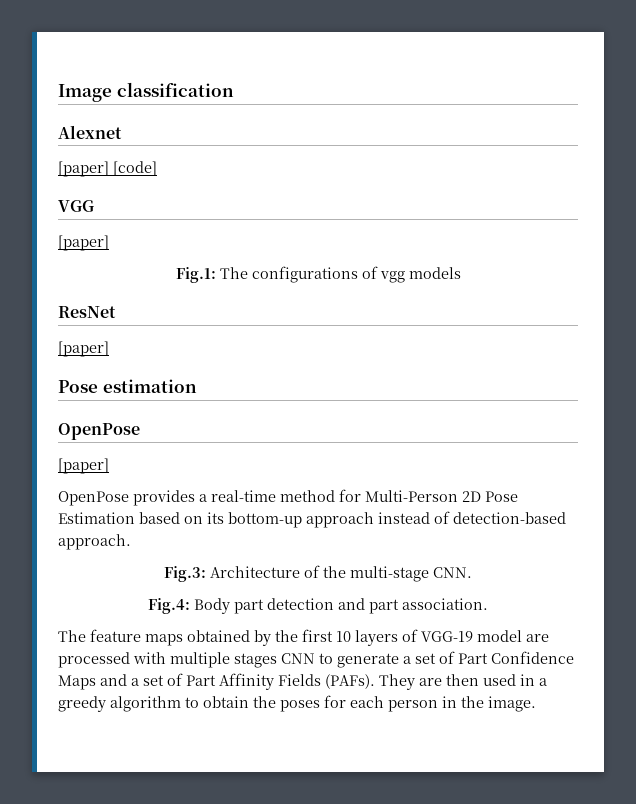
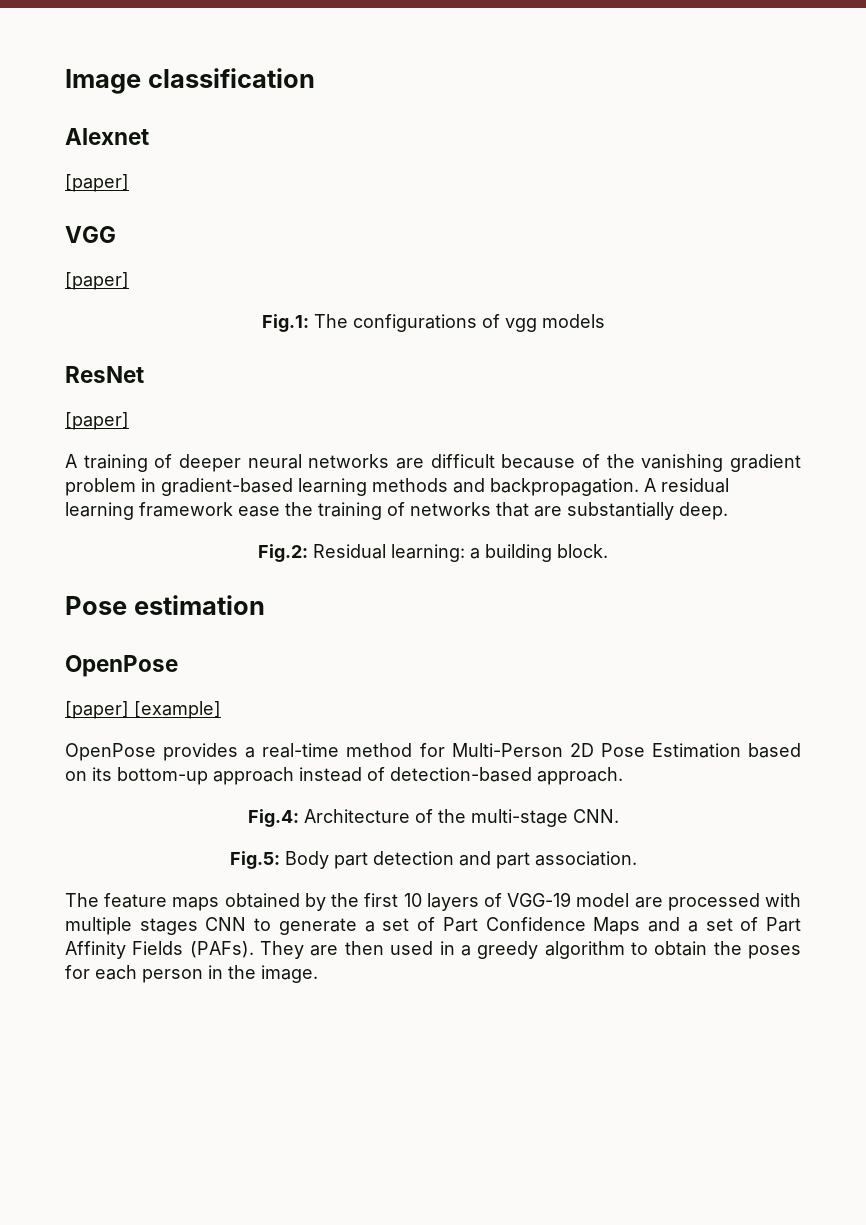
[113,161,157,176] [code] -> (129, 183) none
(109, 349) none -> [65,454,801,472] [65,478,729,496] [65,502,728,520] [258,544,608,562] // A training of deeper neural networks are difficult because of the vanishing gradient problem in gradient-based learning methods and backpropagation. A residual learning framework ease the training of networks that are substantially deep. // Fig.2: Residual learning: a building block.
(109, 466) none -> [134,701,221,719] [example]
[164,566,206,582] Fig.3: -> [247,809,299,827] Fig.4:
[148,598,190,614] Fig.4: -> [229,851,280,869] Fig.5:

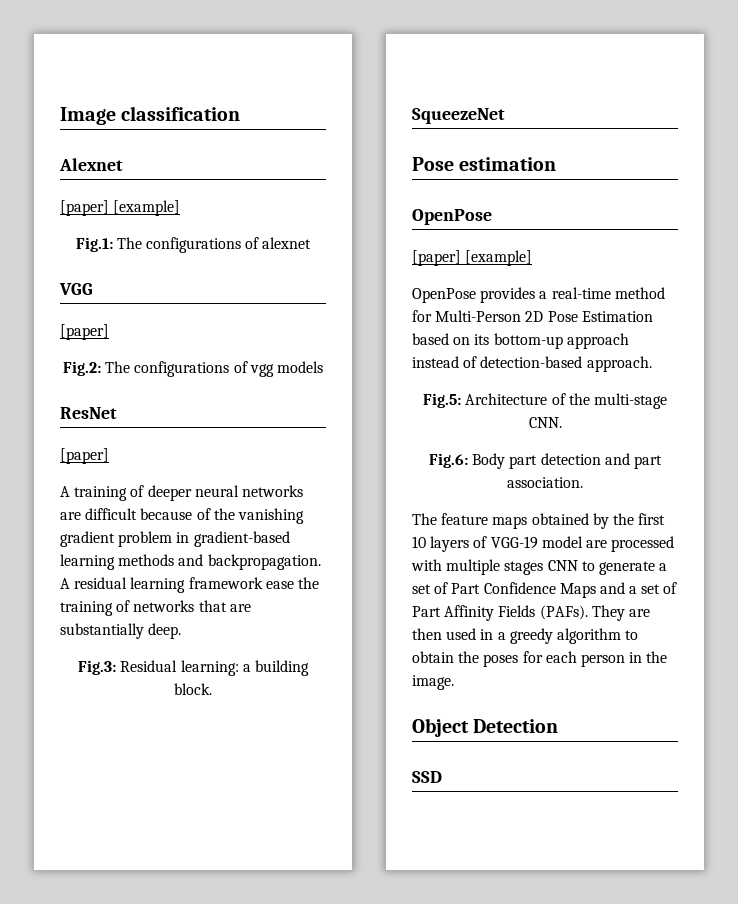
(129, 183) none -> [113,200,181,216] [75,237,312,253] [example] // Fig.1: The configurations of alexnet
[261,314,309,332] Fig.1: -> [63,361,102,376] Fig.2:
[258,544,308,562] Fig.2: -> [78,660,117,675] Fig.3:
(608, 551) none -> [412,108,505,124] // SqueezeNet
[247,809,299,827] Fig.4: -> [423,393,462,408] Fig.5:
[229,851,280,869] Fig.5: -> [429,453,469,468] Fig.6:
(318, 974) none -> [412,718,559,737] [412,771,442,783] // Object Detection // SSD

